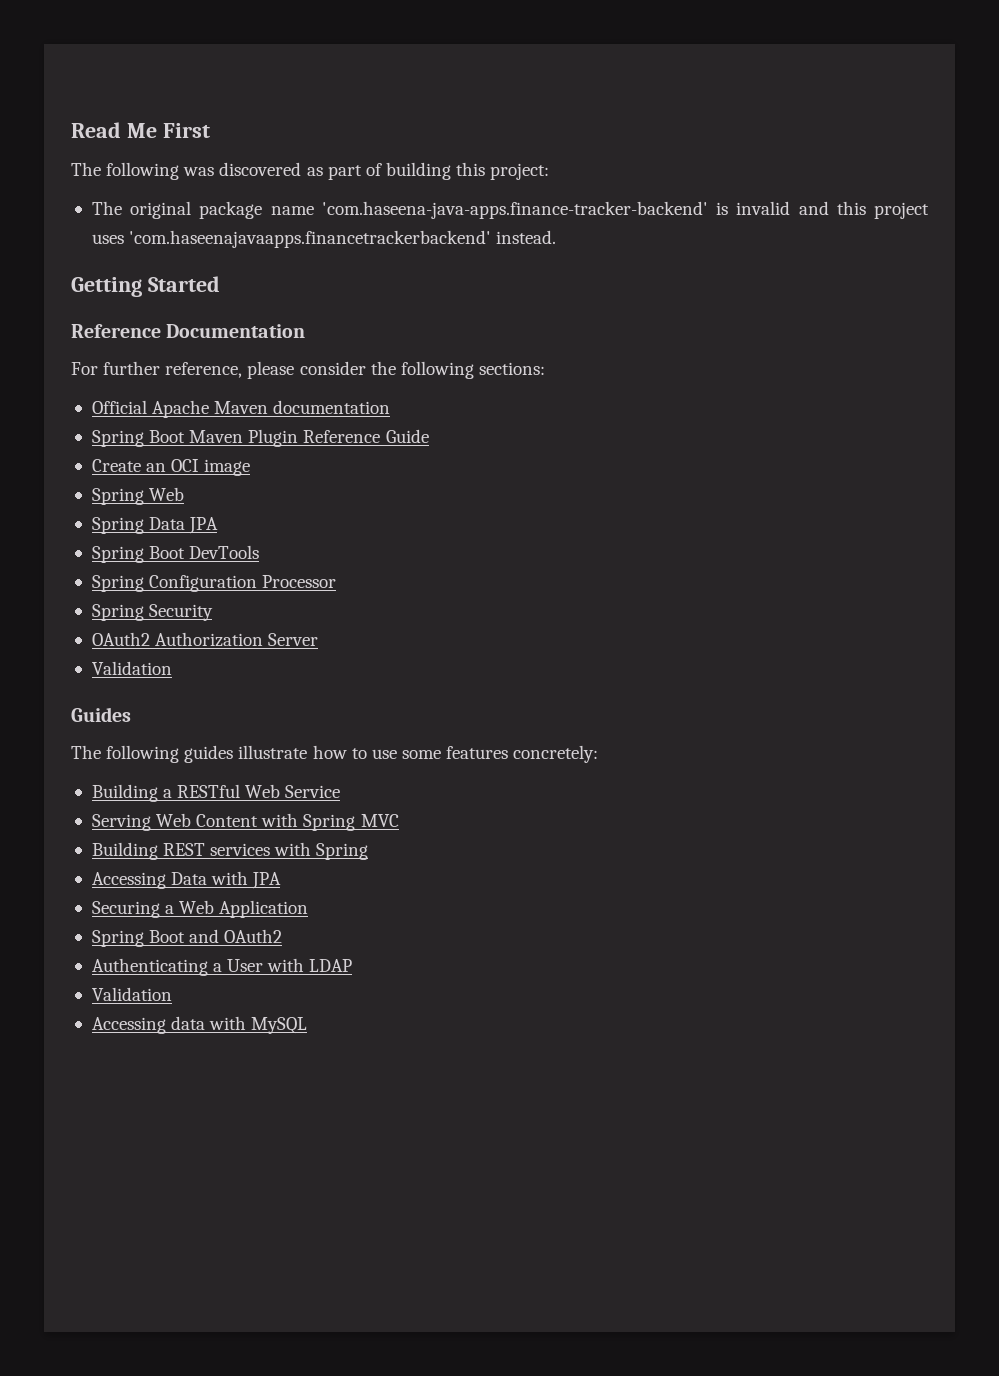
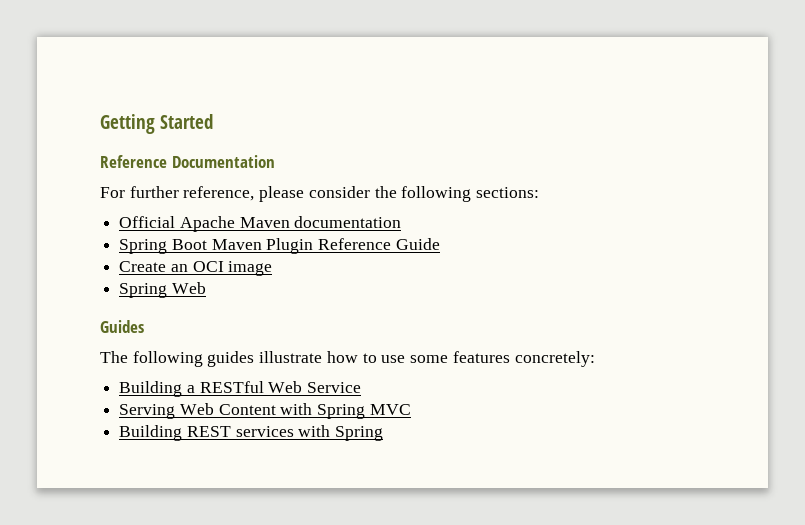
[71,122,210,138] [71,162,550,180] [91,201,930,219] [91,230,557,248] Read Me First // The following was discovered as part of building this project: // The original package name 'com.haseena-java-apps.finance-tracker-backend' is invalid and this project uses 'com.haseenajavaapps.financetrackerbackend' instead. // -> (100, 124) none
[91,517,219,534] [91,545,260,563] [91,575,337,592] [91,604,214,621] [91,632,319,647] [91,661,172,675] // Spring Data JPA // Spring Boot DevTools // Spring Configuration Processor // Spring Security // OAuth2 Authorization Server // Validation -> (206, 288) none
[91,871,282,889] [91,900,309,918] [91,929,283,947] [91,958,353,976] [91,987,172,1001] [91,1016,308,1034] // Accessing Data with JPA // Securing a Web Application // Spring Boot and OAuth2 // Authenticating a User with LDAP // Validation // Accessing data with MySQL -> (384, 433) none

